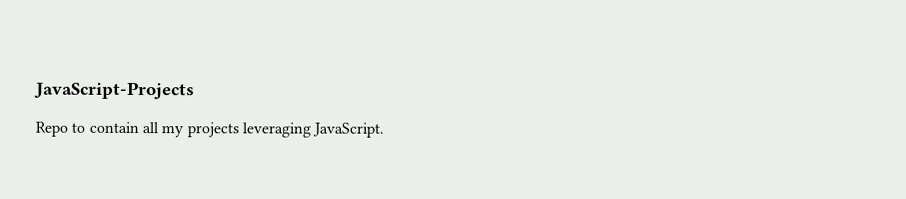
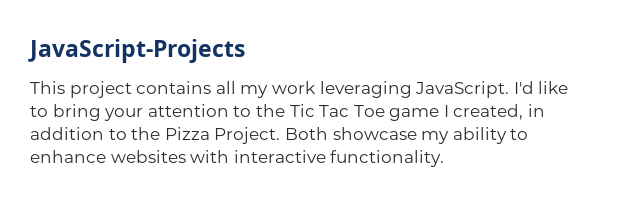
[35,121,139,137] Repo to contain -> [30,81,212,98] This project contains
[186,122,239,138] projects -> [271,81,316,94] work
(385, 130) none -> [513,81,569,94] [30,104,546,121] [30,127,529,144] [30,150,445,167] I'd like to bring your attention to the Tic Tac Toe game I created, in addition to the Pizza Project. Both showcase my ability to enhance websites with interactive functionality.

